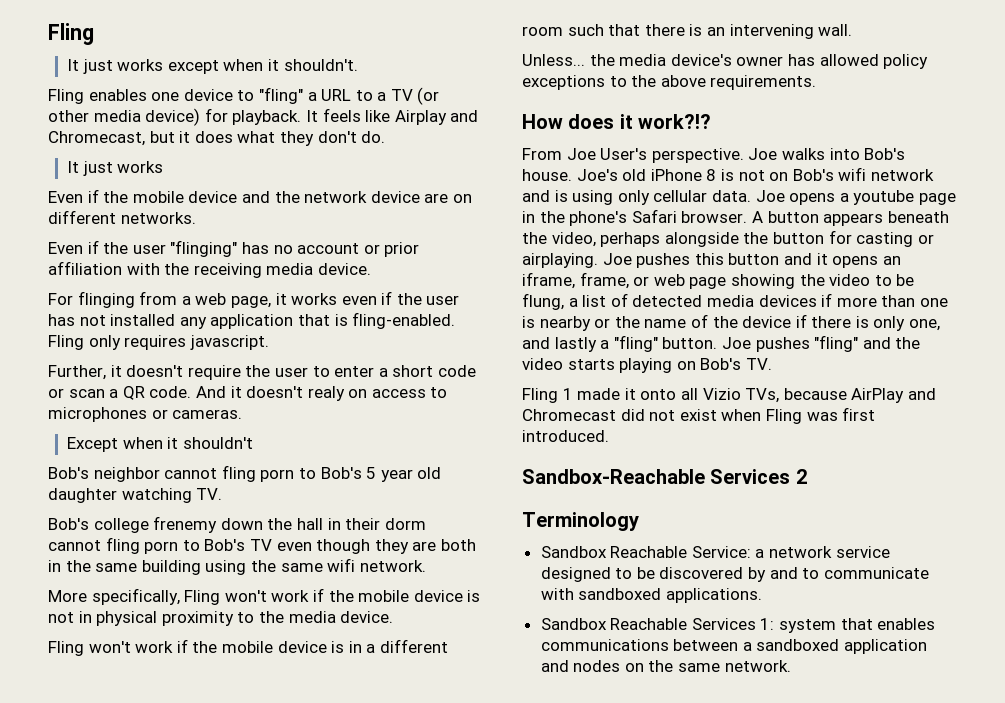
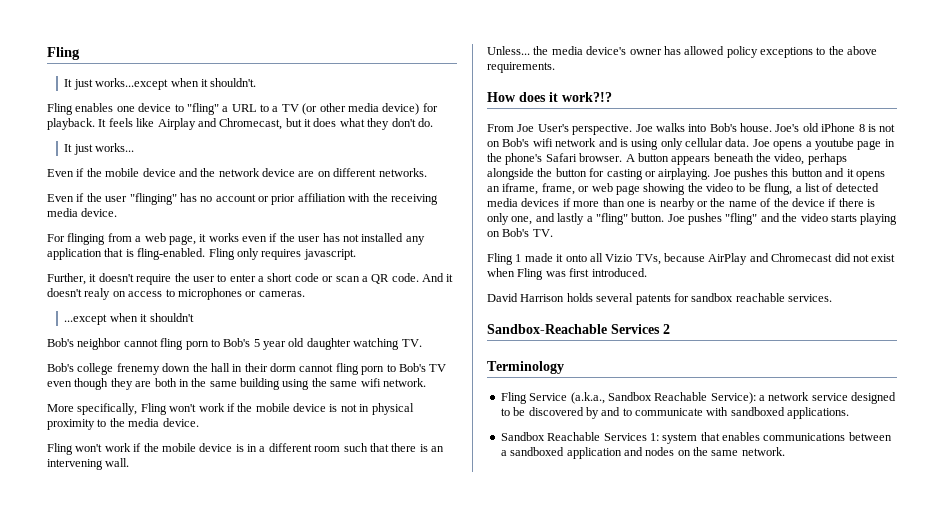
[117,59,219,74] works except -> [95,78,169,90] works...except
[117,161,164,173] works -> [95,143,135,152] works...
[66,437,118,452] Except -> [64,314,108,325] ...except
(609, 436) none -> [487,293,832,305] // David Harrison holds several patents for sandbox reachable services.
[540,546,751,558] Sandbox Reachable Service: -> [500,392,756,404] Fling Service (a.k.a., Sandbox Reachable Service):

